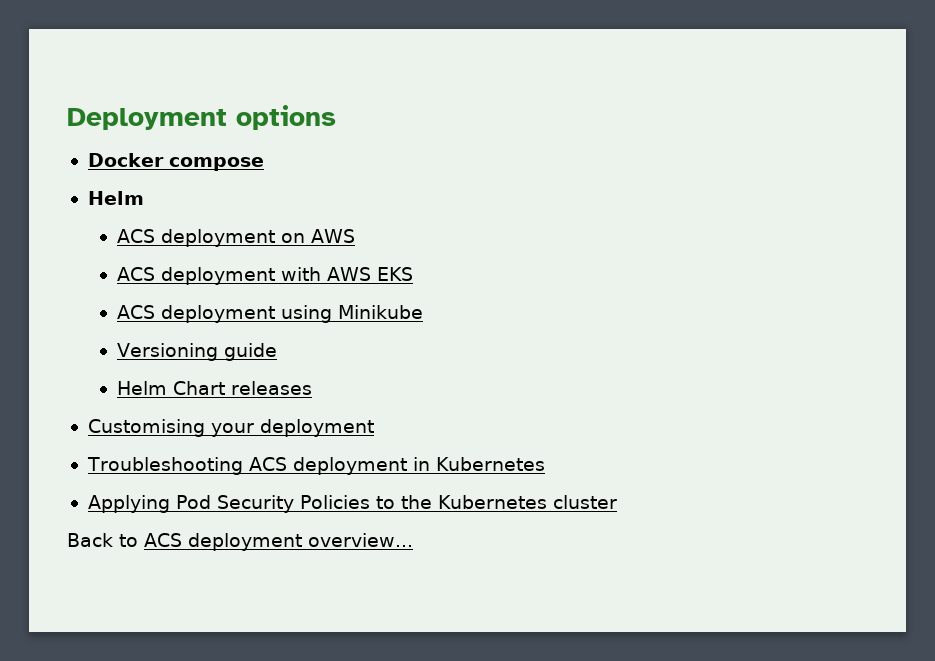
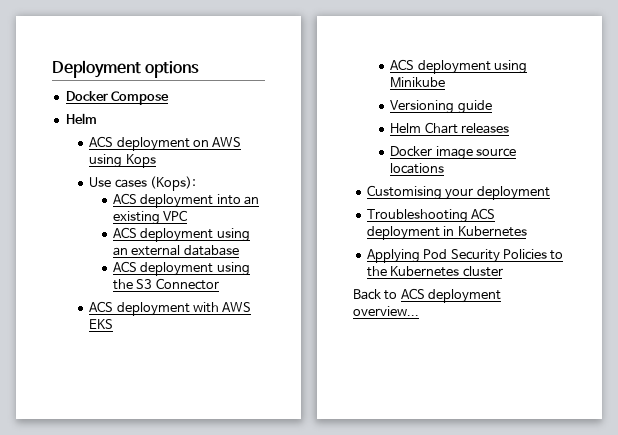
[168,157,264,171] compose -> [111,91,170,105] Compose
(356, 236) none -> [89,154,156,168] [89,176,197,191] [112,193,259,208] [112,210,188,225] [112,227,250,242] [112,245,239,256] [112,261,250,276] [112,278,219,290] using Kops // Use cases (Kops): // ACS deployment into an existing VPC // ACS deployment using an external database // ACS deployment using the S3 Connector
(313, 388) none -> [390,146,517,160] [390,163,445,174] // Docker image source locations

